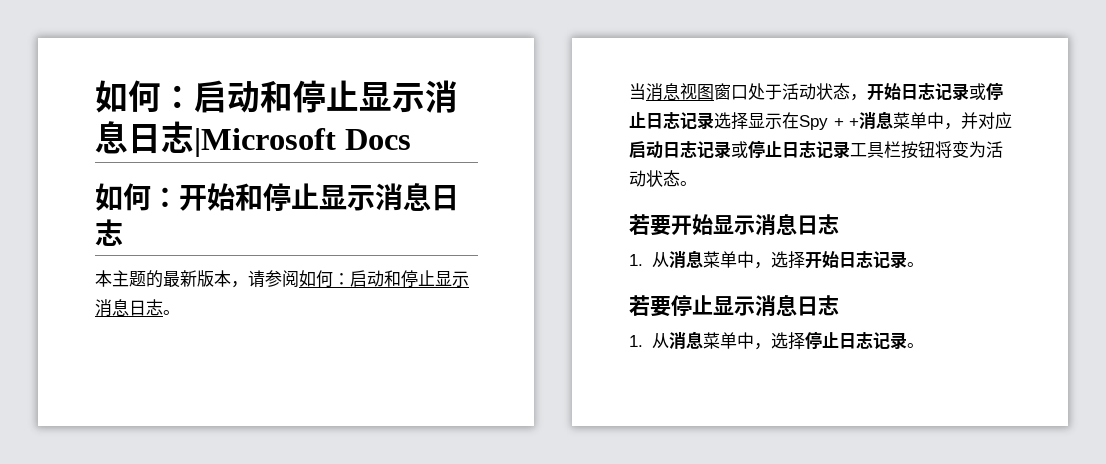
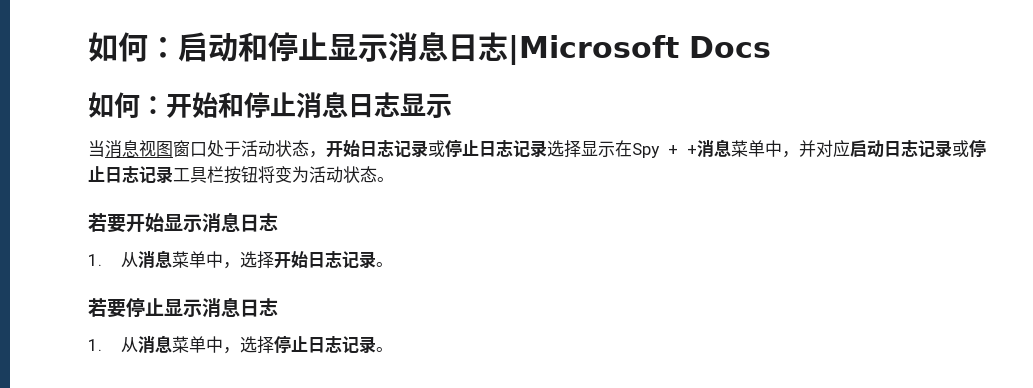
[319,183,459,211] [95,219,123,246] [95,270,469,288] [95,299,180,317] 显示消息日志 // 本主题的最新版本，请参阅如何：启动和停止显示消息日志。 -> [296,92,452,118] 消息日志显示

